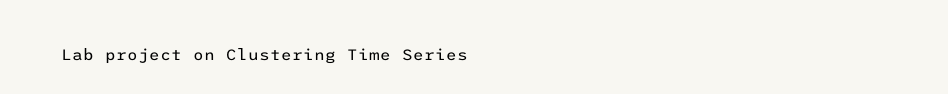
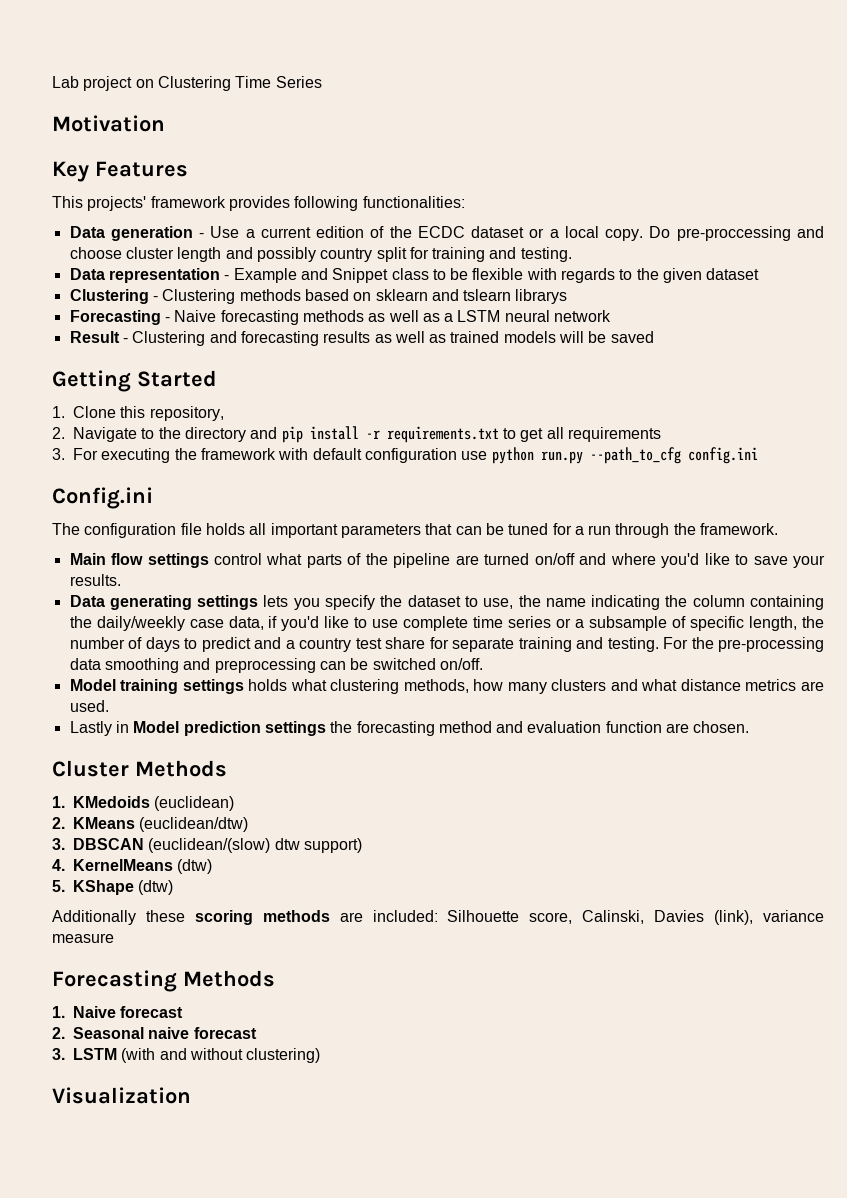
(468, 54) none -> [52,115,165,132] [52,161,188,182] [52,196,465,211] [69,226,824,241] [69,247,572,262] [69,268,760,283] [69,289,568,304] [69,310,612,325] [69,331,654,346] [52,370,217,392] [52,406,224,421] [52,426,661,443] [52,447,758,464] [52,487,153,509] [52,523,779,538] [69,553,825,568] [69,574,121,586] [69,595,824,610] [69,616,824,631] [69,637,825,652] [69,658,483,673] [69,679,825,694] [69,700,109,712] [69,721,750,736] [52,760,227,777] [52,796,235,811] [52,817,249,832] [52,838,362,853] [52,859,213,874] [52,880,174,895] [52,910,824,925] [52,933,114,943] [52,970,275,992] [52,1006,184,1018] [52,1027,257,1039] [52,1048,321,1063] [52,1087,191,1104] // Motivation // Key Features // This projects' framework provides following functionalities: // Data generation - Use a current edition of the ECDC dataset or a local copy. Do pre-proccessing and choose cluster length and possibly country split for training and testing. // Data representation - Example and Snippet class to be flexible with regards to the given dataset // Clustering - Clustering methods based on sklearn and tslearn librarys // Forecasting - Naive forecasting methods as well as a LSTM neural network // Result - Clustering and forecasting results as well as trained models will be saved // Getting Started // 1. Clone this repository, // 2. Navigate to the directory and pip install -r requirements.txt to get all requirements // 3. For executing the framework with default configuration use python run.py --path_to_cfg config.ini // Config.ini // The configuration file holds all important parameters that can be tuned for a run through the framework. // Main flow settings control what parts of the pipeline are turned on/off and where you'd like to save your results. // Data generating settings lets you specify the dataset to use, the name indicating the column containing the daily/weekly case data, if you'd like to use complete time series or a subsample of specific length, the number of days to predict and a country test share for separate training and testing. For the pre-processing data smoothing and preprocessing can be switched on/off. // Model training settings holds what clustering methods, how many clusters and what distance metrics are used. // Lastly in Model prediction settings the forecasting method and evaluation function are chosen. // Cluster Methods // 1. KMedoids (euclidean) // 2. KMeans (euclidean/dtw) // 3. DBSCAN (euclidean/(slow) dtw support) // 4. KernelMeans (dtw) // 5. KShape (dtw) // Additionally these scoring methods are included: Silhouette score, Calinski, Davies (link), variance measure // Forecasting Methods // 1. Naive forecast // 2. Seasonal naive forecast // 3. LSTM (with and without clustering) // Visualization

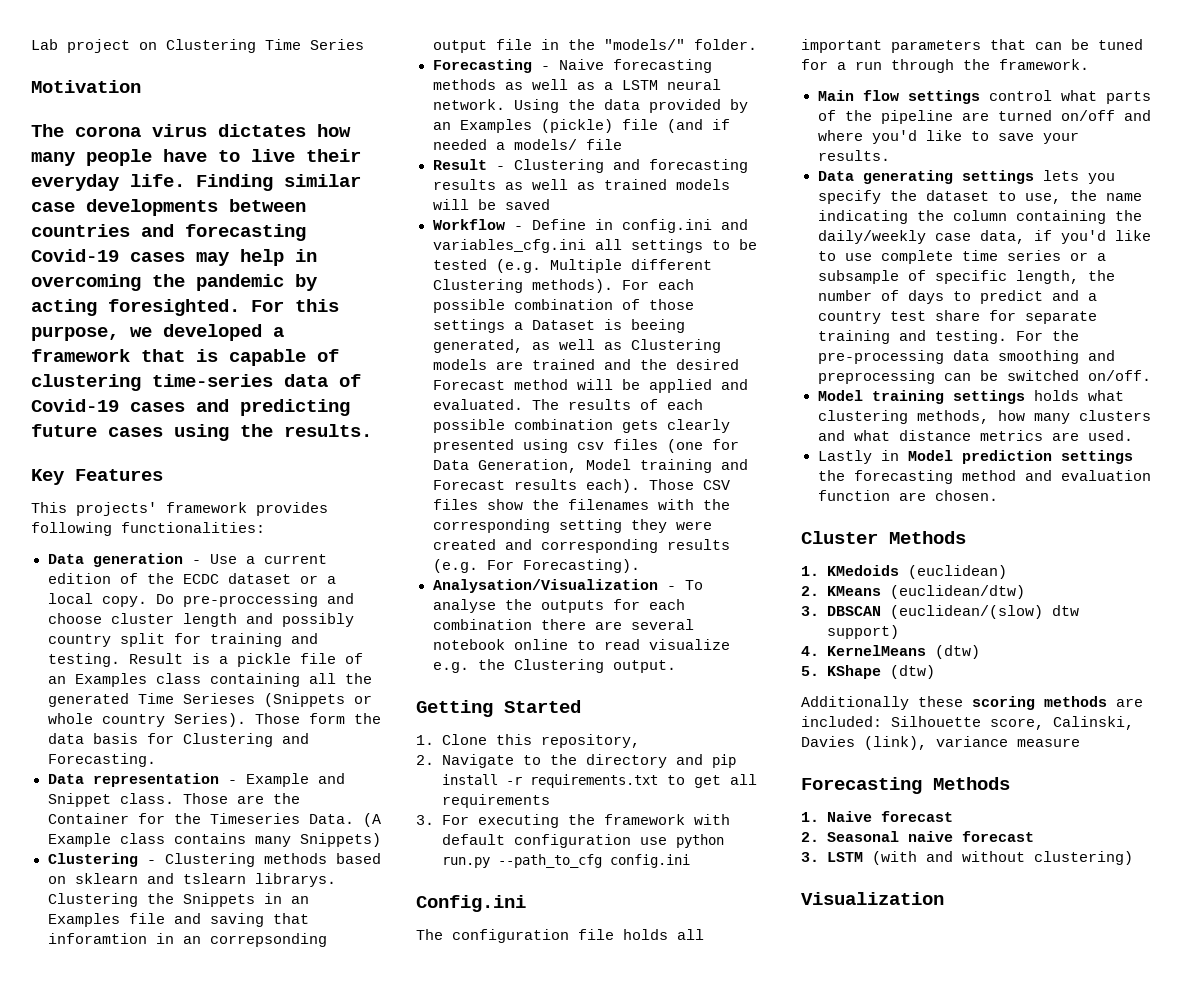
(165, 123) none -> [31,124,351,137] [31,149,361,166] [31,174,361,191] [31,199,306,216] [31,224,306,241] [31,249,317,266] [31,274,318,291] [31,299,339,316] [31,324,284,341] [31,349,339,366] [31,374,361,391] [31,399,350,416] [31,424,372,441] // The corona virus dictates how many people have to live their everyday life. Finding similar case developments between countries and forecasting Covid-19 cases may help in overcoming the pandemic by acting foresighted. For this purpose, we developed a framework that is capable of clustering time-series data of Covid-19 cases and predicting future cases using the results.
(572, 254) none -> [128,653,363,667] [47,673,372,687] [47,693,372,707] [47,713,381,727] [47,733,309,747] [47,753,156,767] Result is a pickle file of an Examples class containing all the generated Time Serieses (Snippets or whole country Series). Those form the data basis for Clustering and Forecasting.
[391,268,760,283] class to be flexible with regards to the given dataset -> [119,793,300,804] [47,813,381,827] [47,833,381,847] class. Those are the Container for the Timeseries Data. (A Example class contains many Snippets)
[515,289,568,304] librarys -> [254,873,336,887] [47,893,309,907] [47,913,309,927] [47,933,327,947] [432,39,757,53] librarys. Clustering the Snippets in an Examples file and saving that inforamtion in an correpsonding output file in the "models/" folder.
[554,310,612,322] network -> [432,99,748,113] [432,119,730,133] [432,139,622,150] network. Using the data provided by an Examples (pickle) file (and if needed a models/ file
(654, 337) none -> [432,219,748,233] [432,239,757,253] [432,259,712,273] [432,279,694,293] [432,299,694,313] [432,319,685,333] [432,339,721,353] [432,359,739,370] [432,379,748,393] [432,399,703,410] [432,419,730,433] [432,439,739,453] [432,459,748,473] [432,479,730,493] [432,499,730,510] [432,519,712,533] [432,539,730,553] [432,559,640,573] [432,579,703,593] [432,599,685,613] [432,619,694,630] [432,639,730,650] [432,659,676,673] // Workflow - Define in config.ini and variables_cfg.ini all settings to be tested (e.g. Multiple different Clustering methods). For each possible combination of those settings a Dataset is beeing generated, as well as Clustering models are trained and the desired Forecast method will be applied and evaluated. The results of each possible combination gets clearly presented using csv files (one for Data Generation, Model training and Forecast results each). Those CSV files show the filenames with the corresponding setting they were created and corresponding results (e.g. For Forecasting). // Analysation/Visualization - To analyse the outputs for each combination there are several notebook online to read visualize e.g. the Clustering output.

